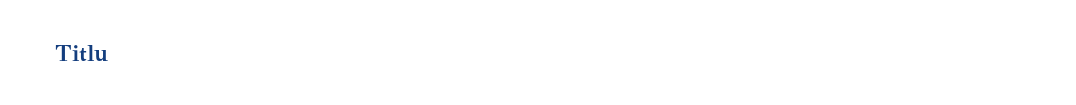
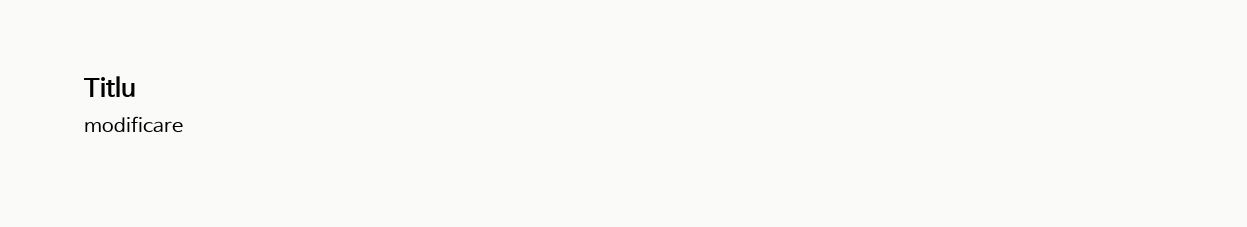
(108, 53) none -> [84,116,183,133] // modificare

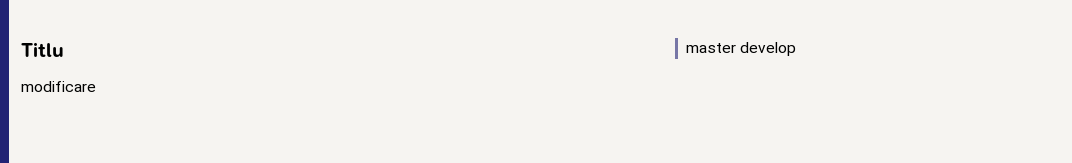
(183, 124) none -> [686,42,797,56] // master develop

